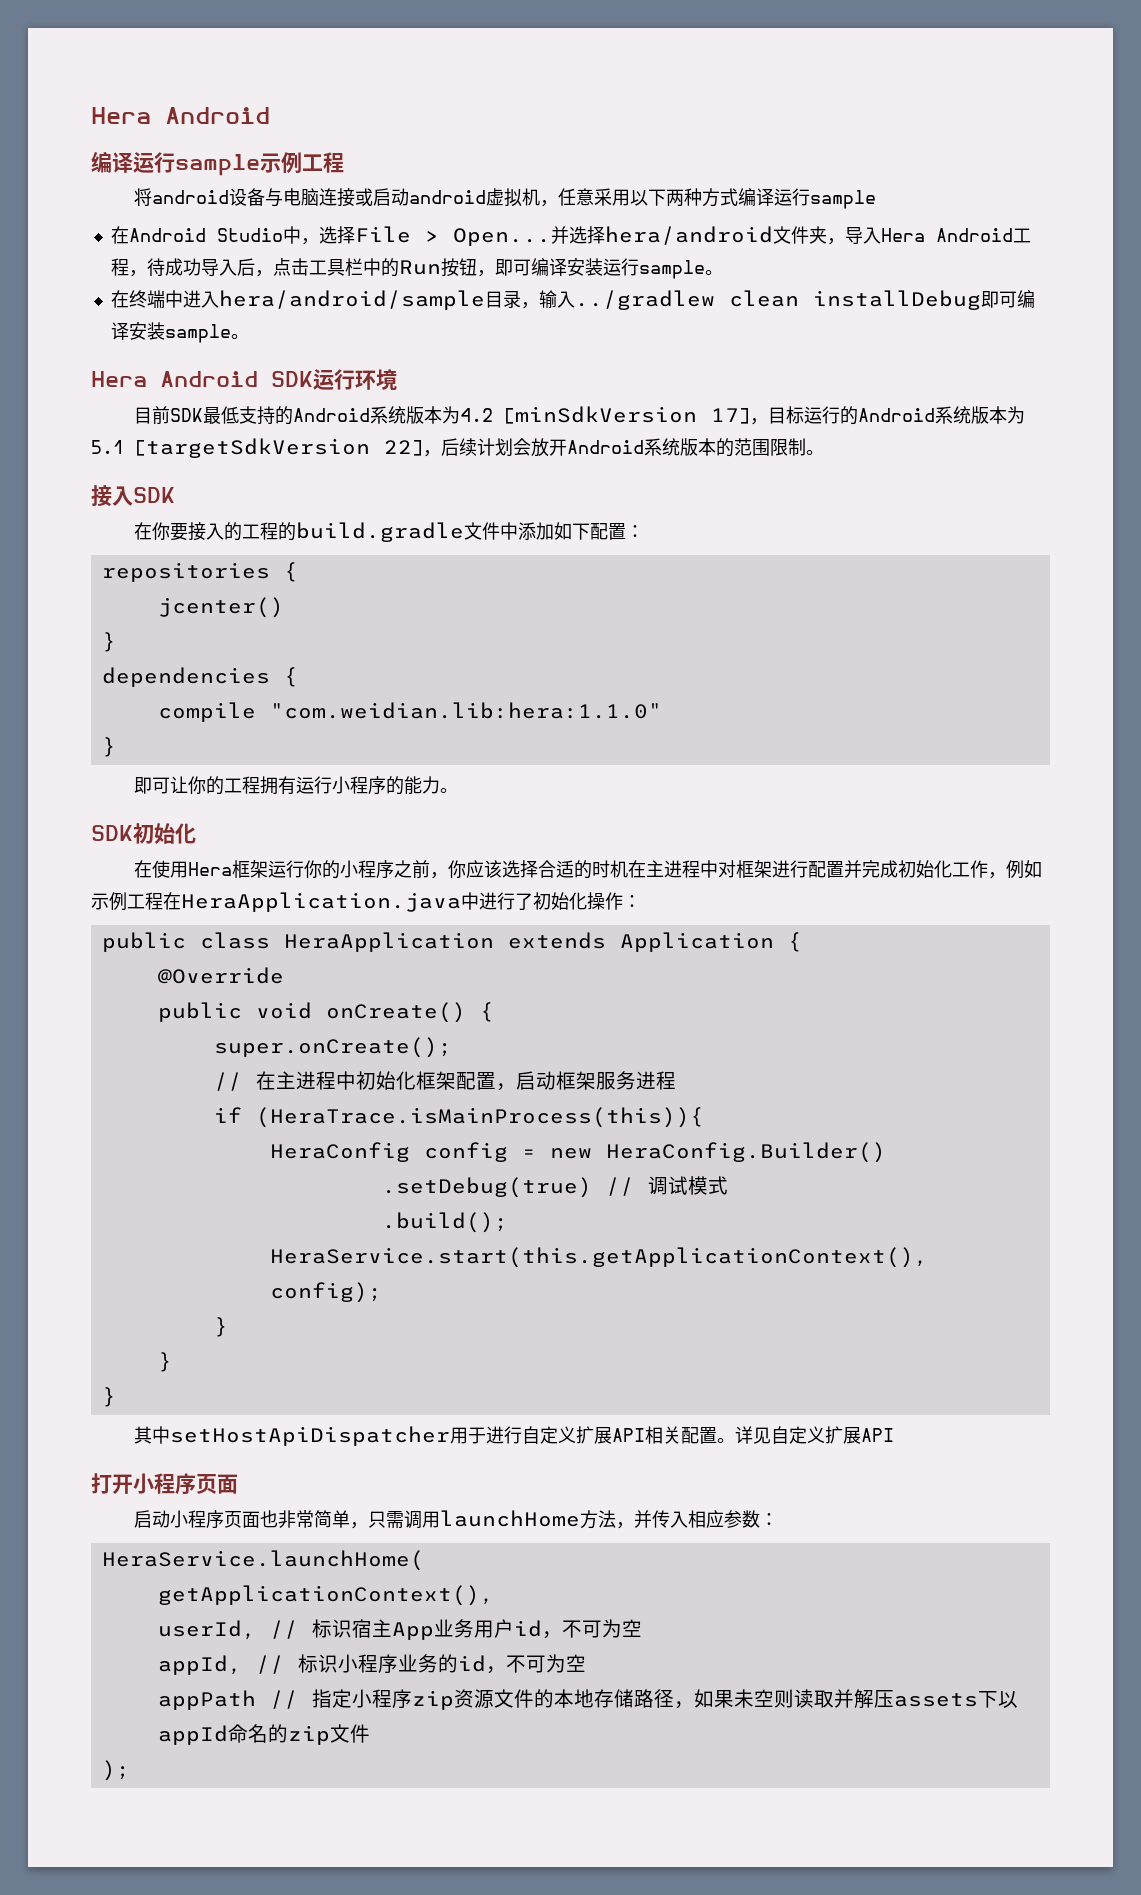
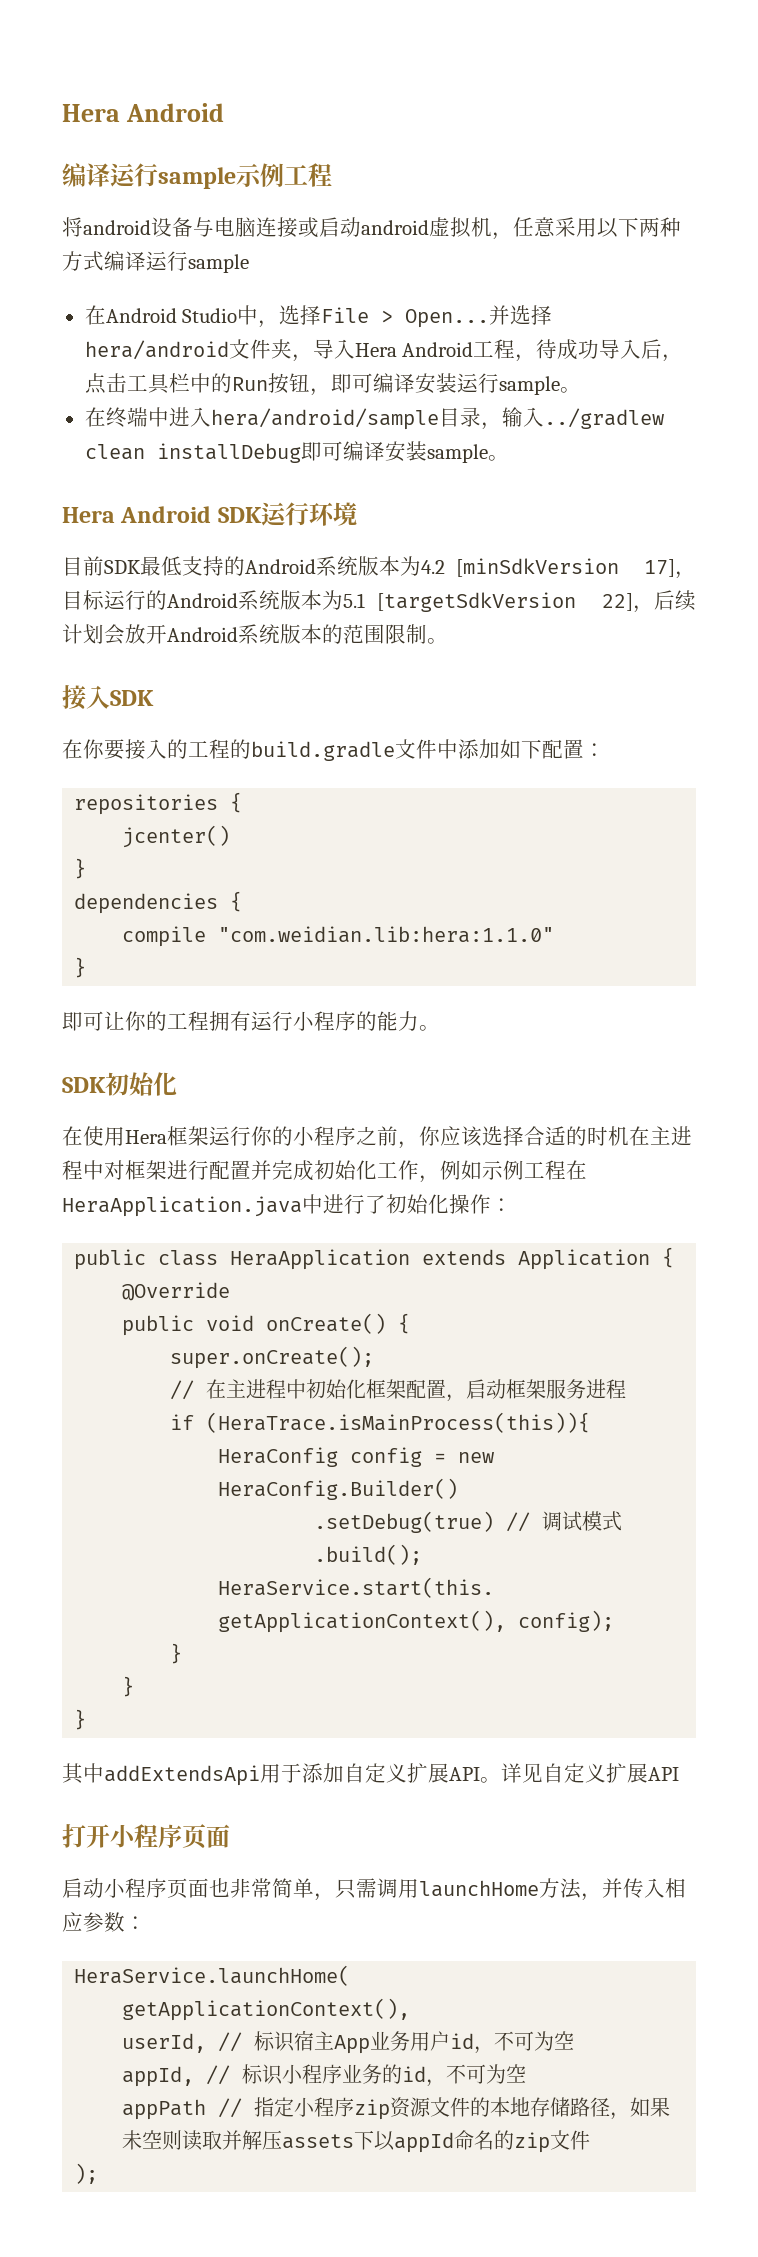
[170,1426,718,1446] setHostApiDispatcher用于进行自定义扩展API相关配置 -> [104,1763,480,1786] addExtendsApi用于添加自定义扩展API

